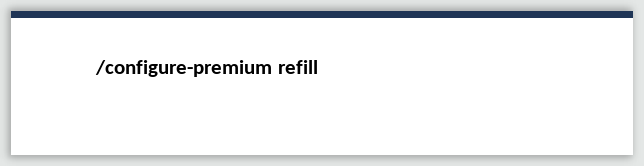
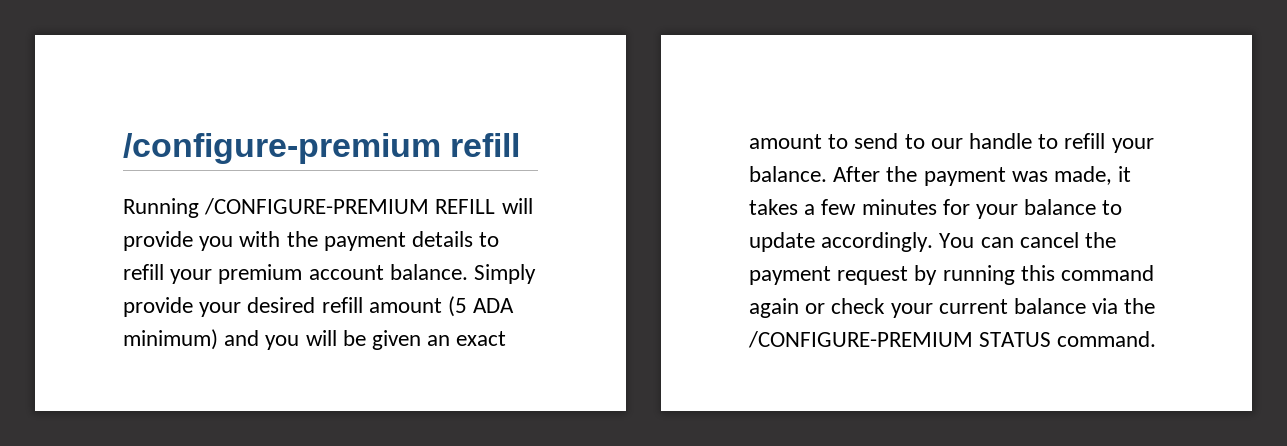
(318, 67) none -> [123,198,533,218] [123,231,500,251] [123,264,537,284] [123,296,515,317] [123,329,507,350] [749,133,1154,153] [749,166,1132,186] [749,199,1123,219] [749,232,1117,252] [749,265,1155,285] [749,298,1156,318] [748,331,1157,348] // Running /CONFIGURE-PREMIUM REFILL will provide you with the payment details to refill your premium account balance. Simply provide your desired refill amount (5 ADA minimum) and you will be given an exact amount to send to our handle to refill your balance. After the payment was made, it takes a few minutes for your balance to update accordingly. You can cancel the payment request by running this command again or check your current balance via the /CONFIGURE-PREMIUM STATUS command.

